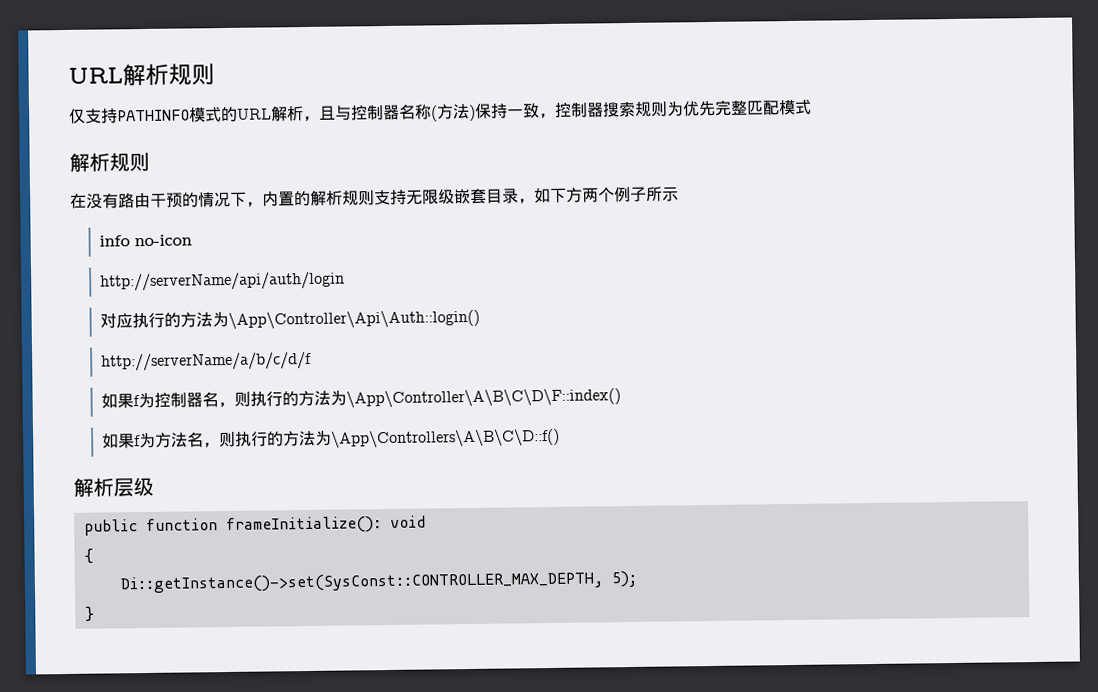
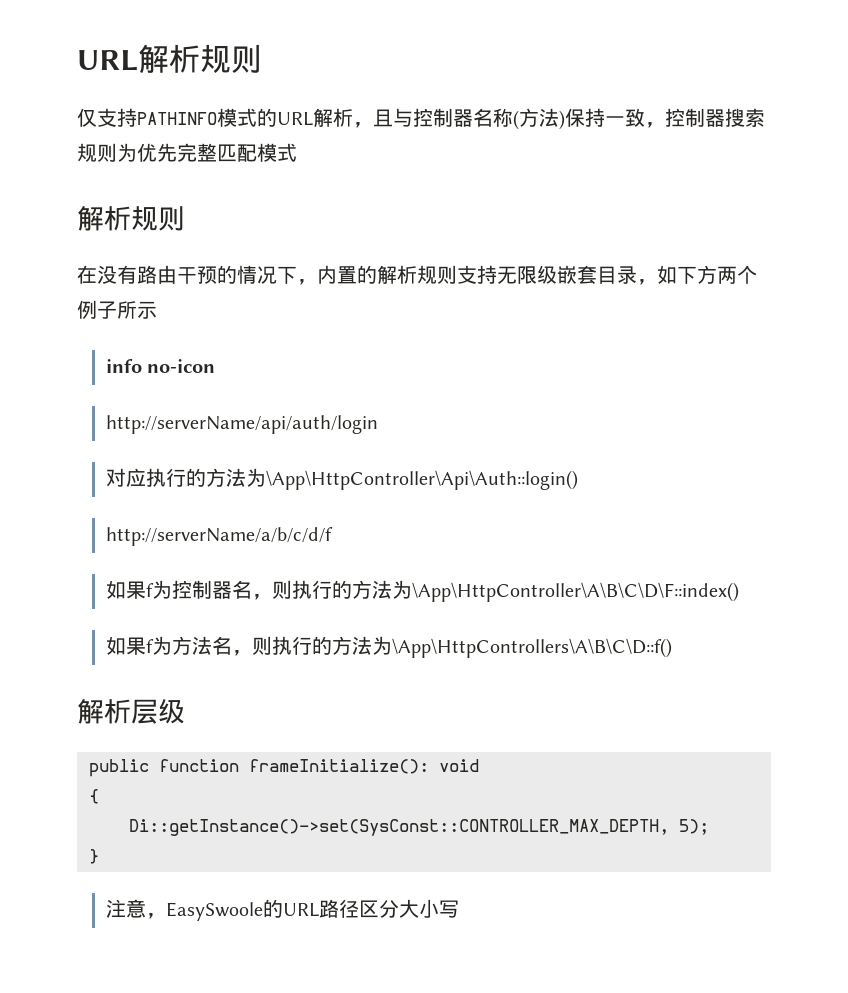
[228,309,481,329] \App\Controller\Api\Auth::login() -> [265,470,578,490] \App\HttpController\Api\Auth::login()
[346,388,622,408] \App\Controller\A\B\C\D\F::index() -> [411,582,739,602] \App\HttpController\A\B\C\D\F::index()
[331,428,561,448] \App\Controllers\A\B\C\D::f() -> [391,638,672,658] \App\HttpControllers\A\B\C\D::f()
(95, 614) none -> [105,899,459,921] // 注意，EasySwoole的URL路径区分大小写

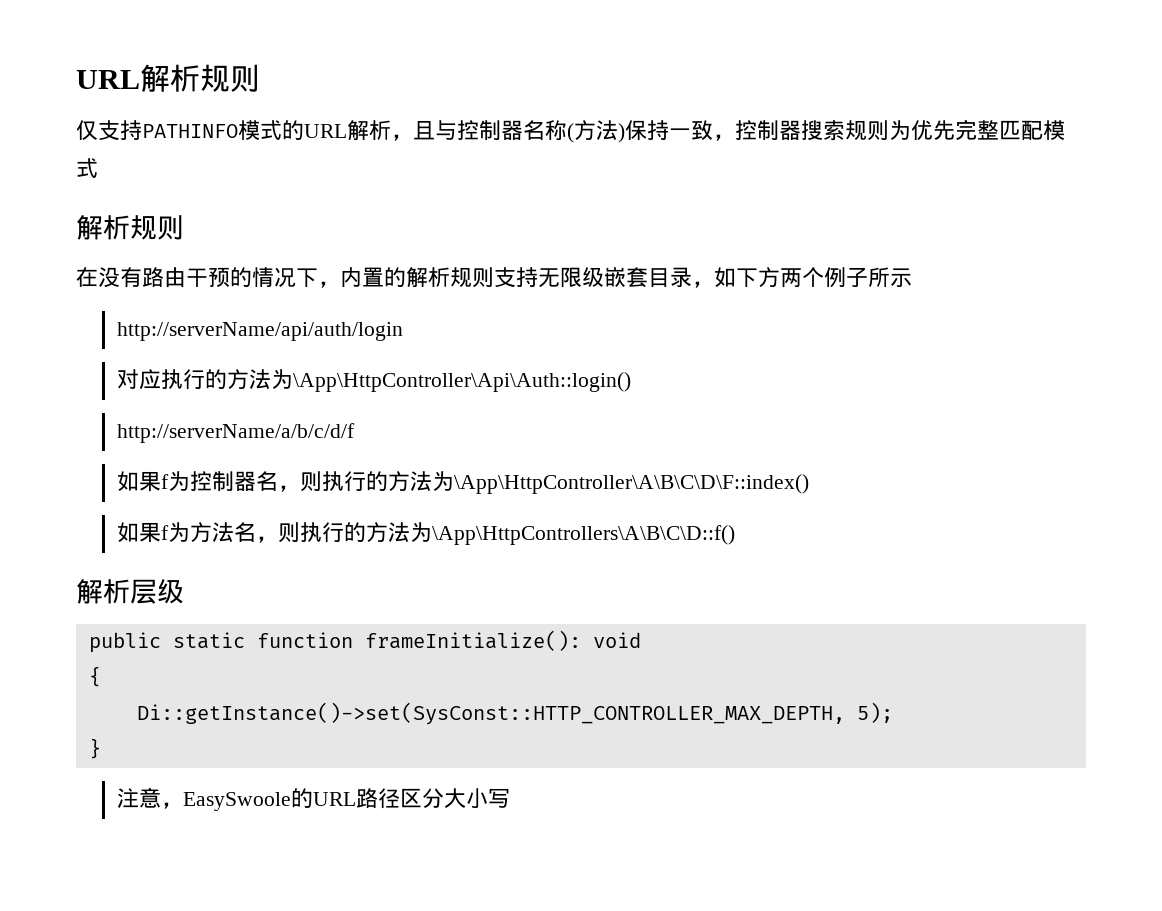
[105,359,216,373] // info no-icon -> (912, 277) none
(149, 768) none -> [172,632,245,649] static
[129,819,669,836] Di::getInstance()->set(SysConst::CONTROLLER_MAX_DEPTH, -> [136,702,845,725] Di::getInstance()->set(SysConst::HTTP_CONTROLLER_MAX_DEPTH,

